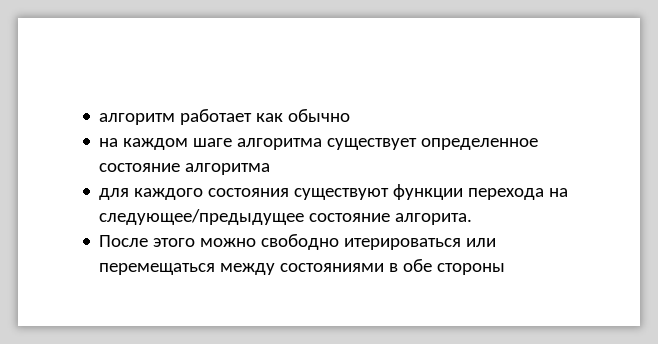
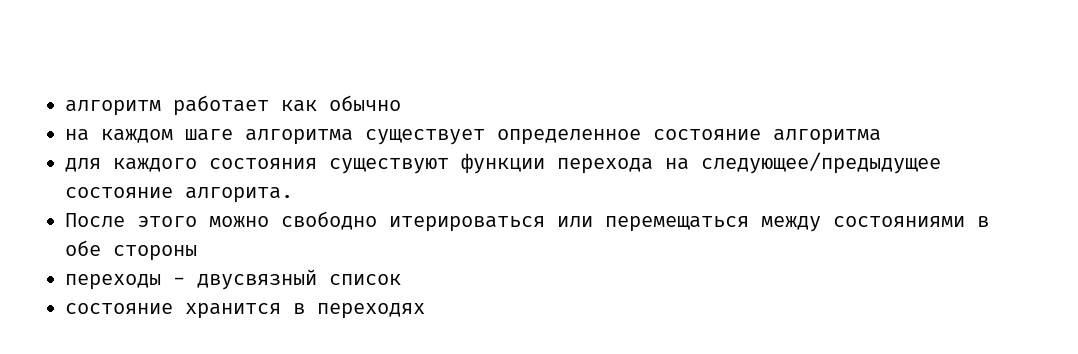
(506, 269) none -> [65,269,401,290] [65,303,425,319] // переходы - двусвязный список // состояние хранится в переходях

